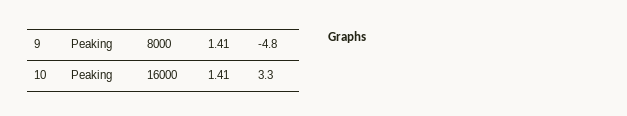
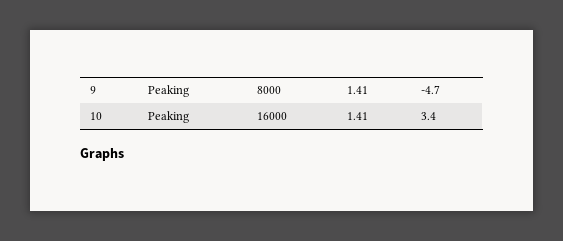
[258,39,278,48] -4.8 -> [420,85,440,94] -4.7
[258,70,274,79] 3.3 -> [420,112,436,120] 3.4

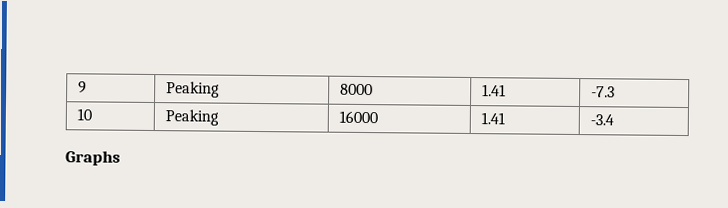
[420,85,440,94] -4.7 -> [591,86,616,98] -7.3
[420,112,436,120] 3.4 -> [590,114,615,126] -3.4

